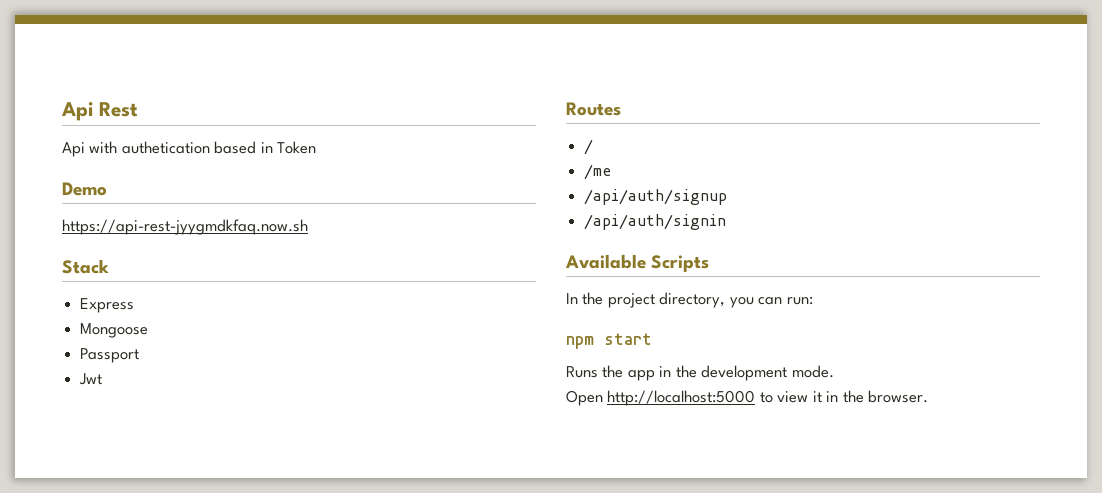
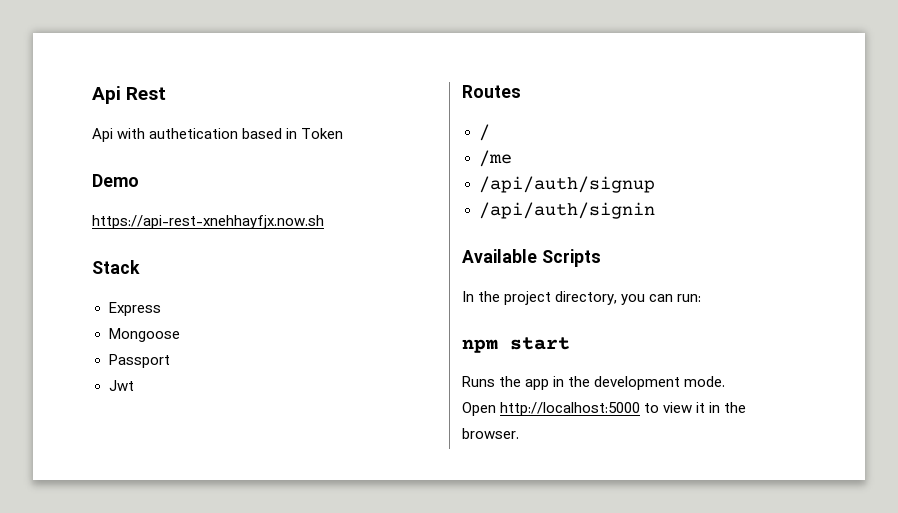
[62,219,308,235] https://api-rest-jyygmdkfaq.now.sh -> [92,215,324,229] https://api-rest-xnehhayfjx.now.sh

